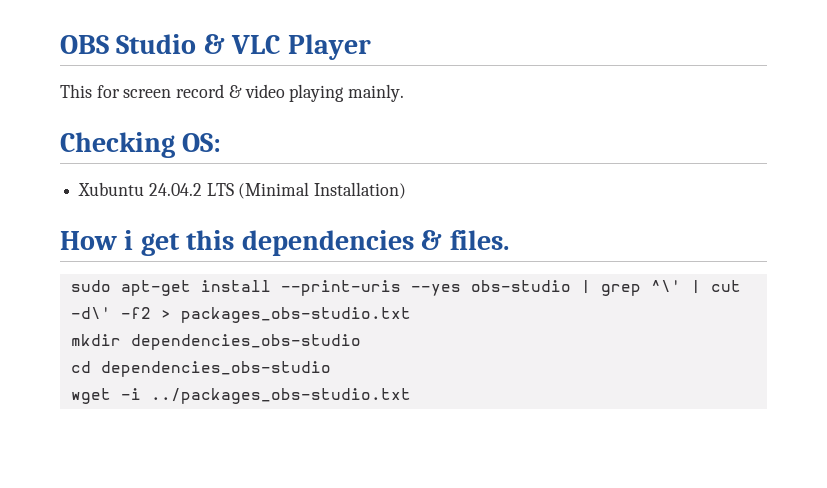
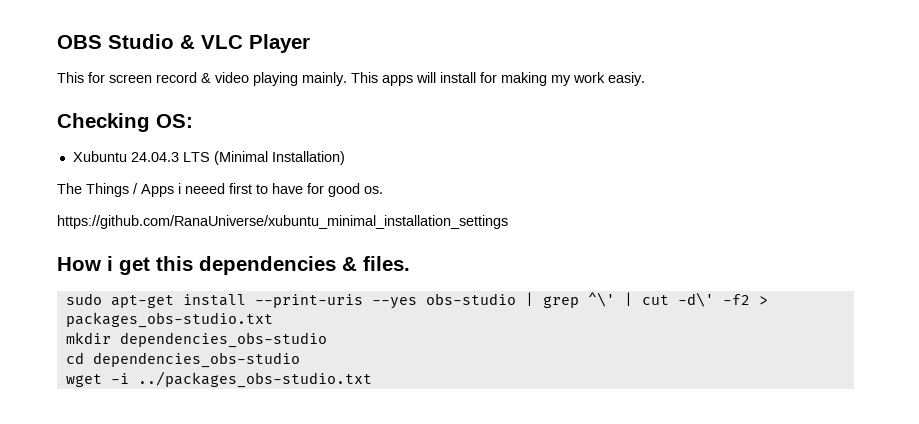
(405, 93) none -> [351,72,645,86] This apps will install for making my work easiy.
[148,183,202,196] 24.04.2 -> [130,152,179,162] 24.04.3
(407, 190) none -> [57,183,383,197] [57,215,508,229] // The Things / Apps i neeed first to have for good os. // https://github.com/RanaUniverse/xubuntu_minimal_installation_settings

